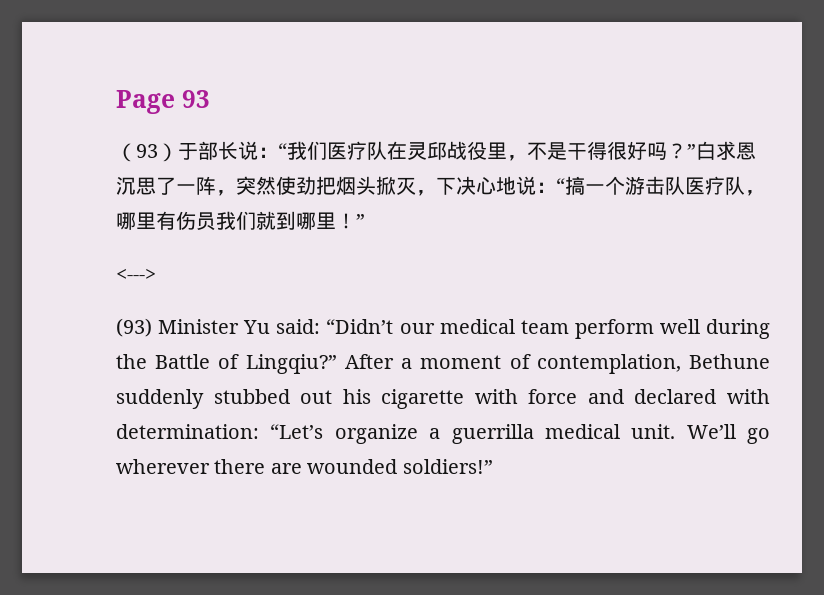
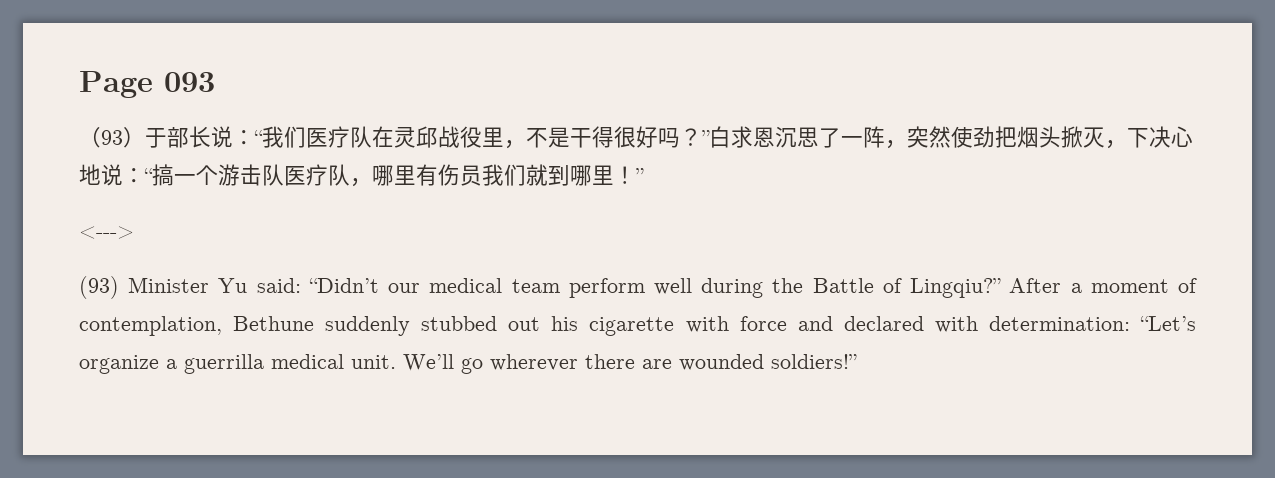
[181,90,210,108] 93 -> [164,72,215,92] 093

